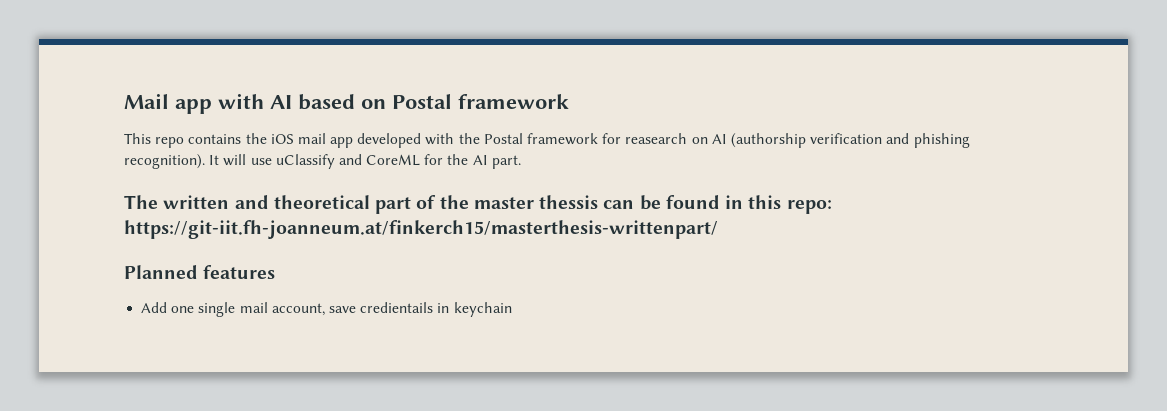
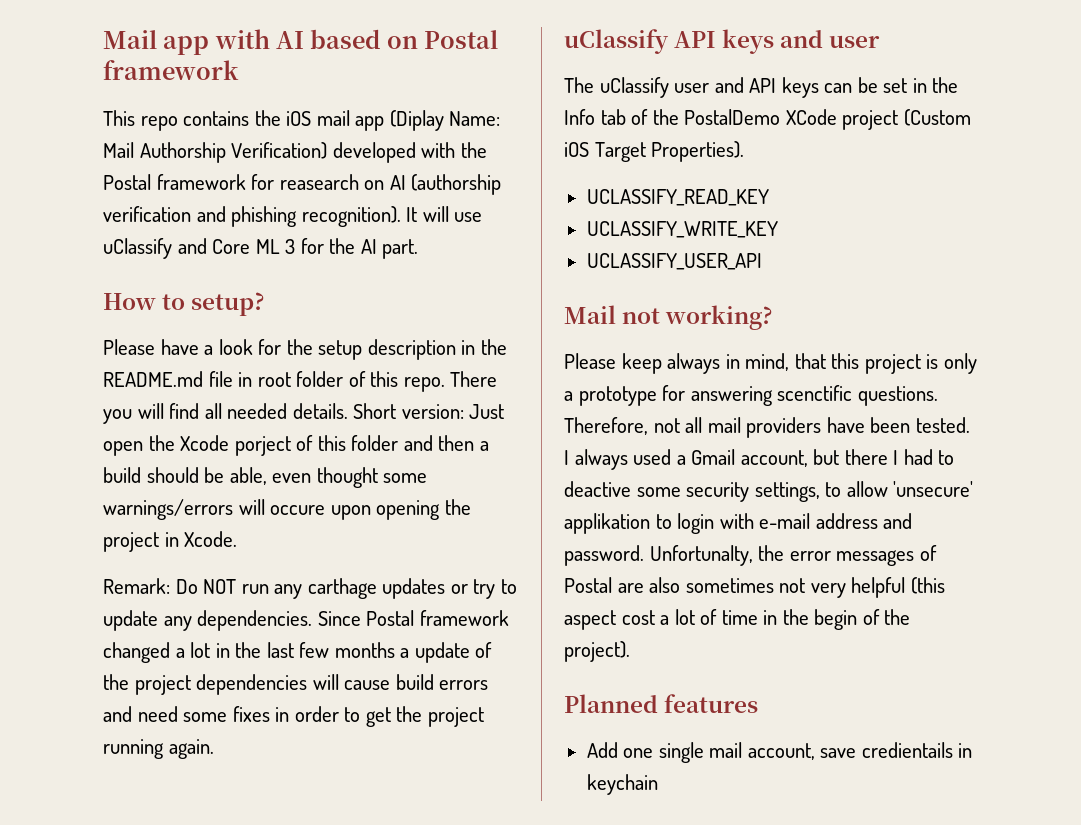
(354, 142) none -> [389,110,501,131] [103,142,328,163] (Diplay Name: Mail Authorship Verification)
[366,154,421,166] CoreML -> [212,239,296,254] Core ML 3
[124,195,832,214] [124,220,718,239] The written and theoretical part of the master thessis can be found in this repo: https://git-iit.fh-joanneum.at/finkerch15/masterthesis-writtenpart/ -> [103,292,266,316] [103,339,507,360] [103,371,498,392] [103,403,505,424] [103,435,489,456] [103,467,428,488] [103,499,471,520] [103,531,238,552] [103,578,517,599] [103,610,509,631] [103,642,493,663] [103,674,489,695] [103,706,484,727] [103,739,214,759] [564,29,881,54] [564,77,959,98] [564,109,971,130] [564,141,745,162] [586,189,769,206] [586,221,778,238] [586,253,762,270] [564,305,774,330] [564,353,977,374] [564,385,938,406] [564,417,970,438] [564,449,955,470] [564,481,974,502] [564,513,913,534] [564,545,937,566] [564,577,945,598] [564,609,911,630] [564,641,630,662] How to setup? // Please have a look for the setup description in the README.md file in root folder of this repo. There you will find all needed details. Short version: Just open the Xcode porject of this folder and then a build should be able, even thought some warnings/errors will occure upon opening the project in Xcode. // Remark: Do NOT run any carthage updates or try to update any dependencies. Since Postal framework changed a lot in the last few months a update of the project dependencies will cause build errors and need some fixes in order to get the project running again. // uClassify API keys and user // The uClassify user and API keys can be set in the Info tab of the PostalDemo XCode project (Custom iOS Target Properties). // UCLASSIFY_READ_KEY // UCLASSIFY_WRITE_KEY // UCLASSIFY_USER_API // Mail not working? // Please keep always in mind, that this project is only a prototype for answering scenctific questions. Therefore, not all mail providers have been tested. I always used a Gmail account, but there I had to deactive some security settings, to allow 'unsecure' applikation to login with e-mail address and password. Unfortunalty, the error messages of Postal are also sometimes not very helpful (this aspect cost a lot of time in the begin of the project).

